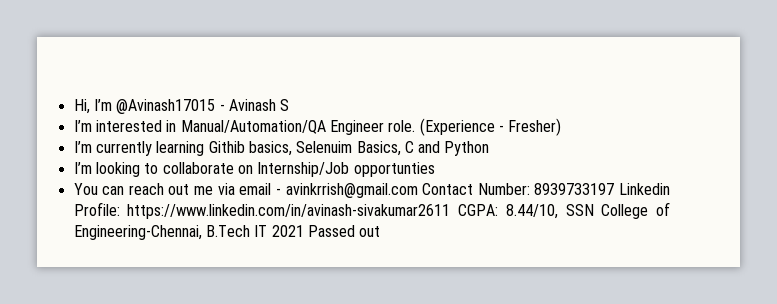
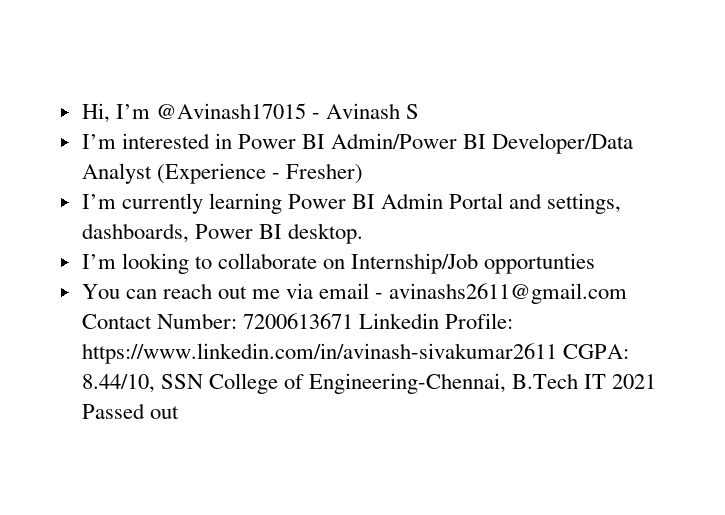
[180,120,416,135] Manual/Automation/QA Engineer role. -> [237,133,634,154] [81,163,152,184] Power BI Admin/Power BI Developer/Data Analyst
[208,141,490,156] Githib basics, Selenuim Basics, C and Python -> [287,193,622,214] [81,223,363,244] Power BI Admin Portal and settings, dashboards, Power BI desktop.
[285,183,418,198] avinkrrish@gmail.com -> [389,283,628,304] avinashs2611@gmail.com
[534,183,615,195] 8939733197 -> [242,313,353,329] 7200613671

